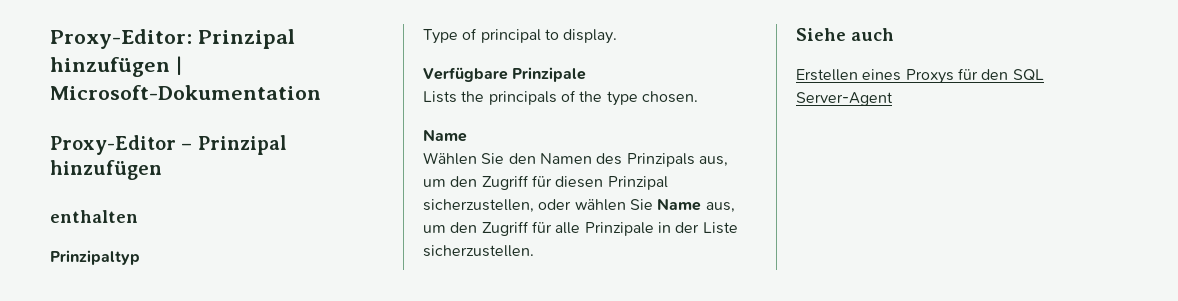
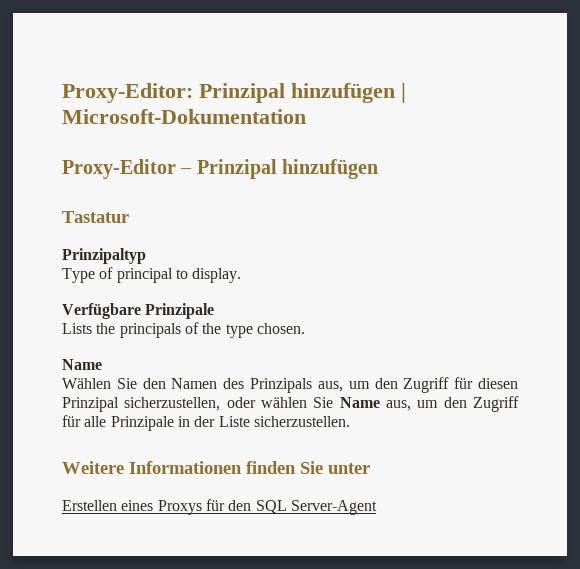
[50,210,138,223] enthalten -> [62,211,129,223] Tastatur
[796,28,894,41] Siehe auch -> [62,461,370,474] Weitere Informationen finden Sie unter

